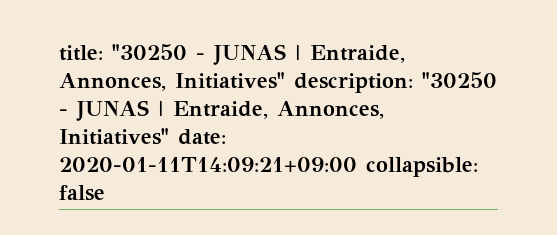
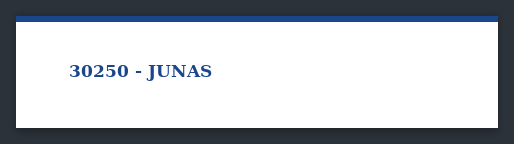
[59,44,405,65] [59,72,497,93] [59,100,384,121] [59,128,226,145] [59,157,478,177] [59,185,105,201] title: "30250 - JUNAS | Entraide, Annonces, Initiatives" description: "30250 - JUNAS | Entraide, Annonces, Initiatives" date: 2020-01-11T14:09:21+09:00 collapsible: false -> [69,65,212,81] 30250 - JUNAS

